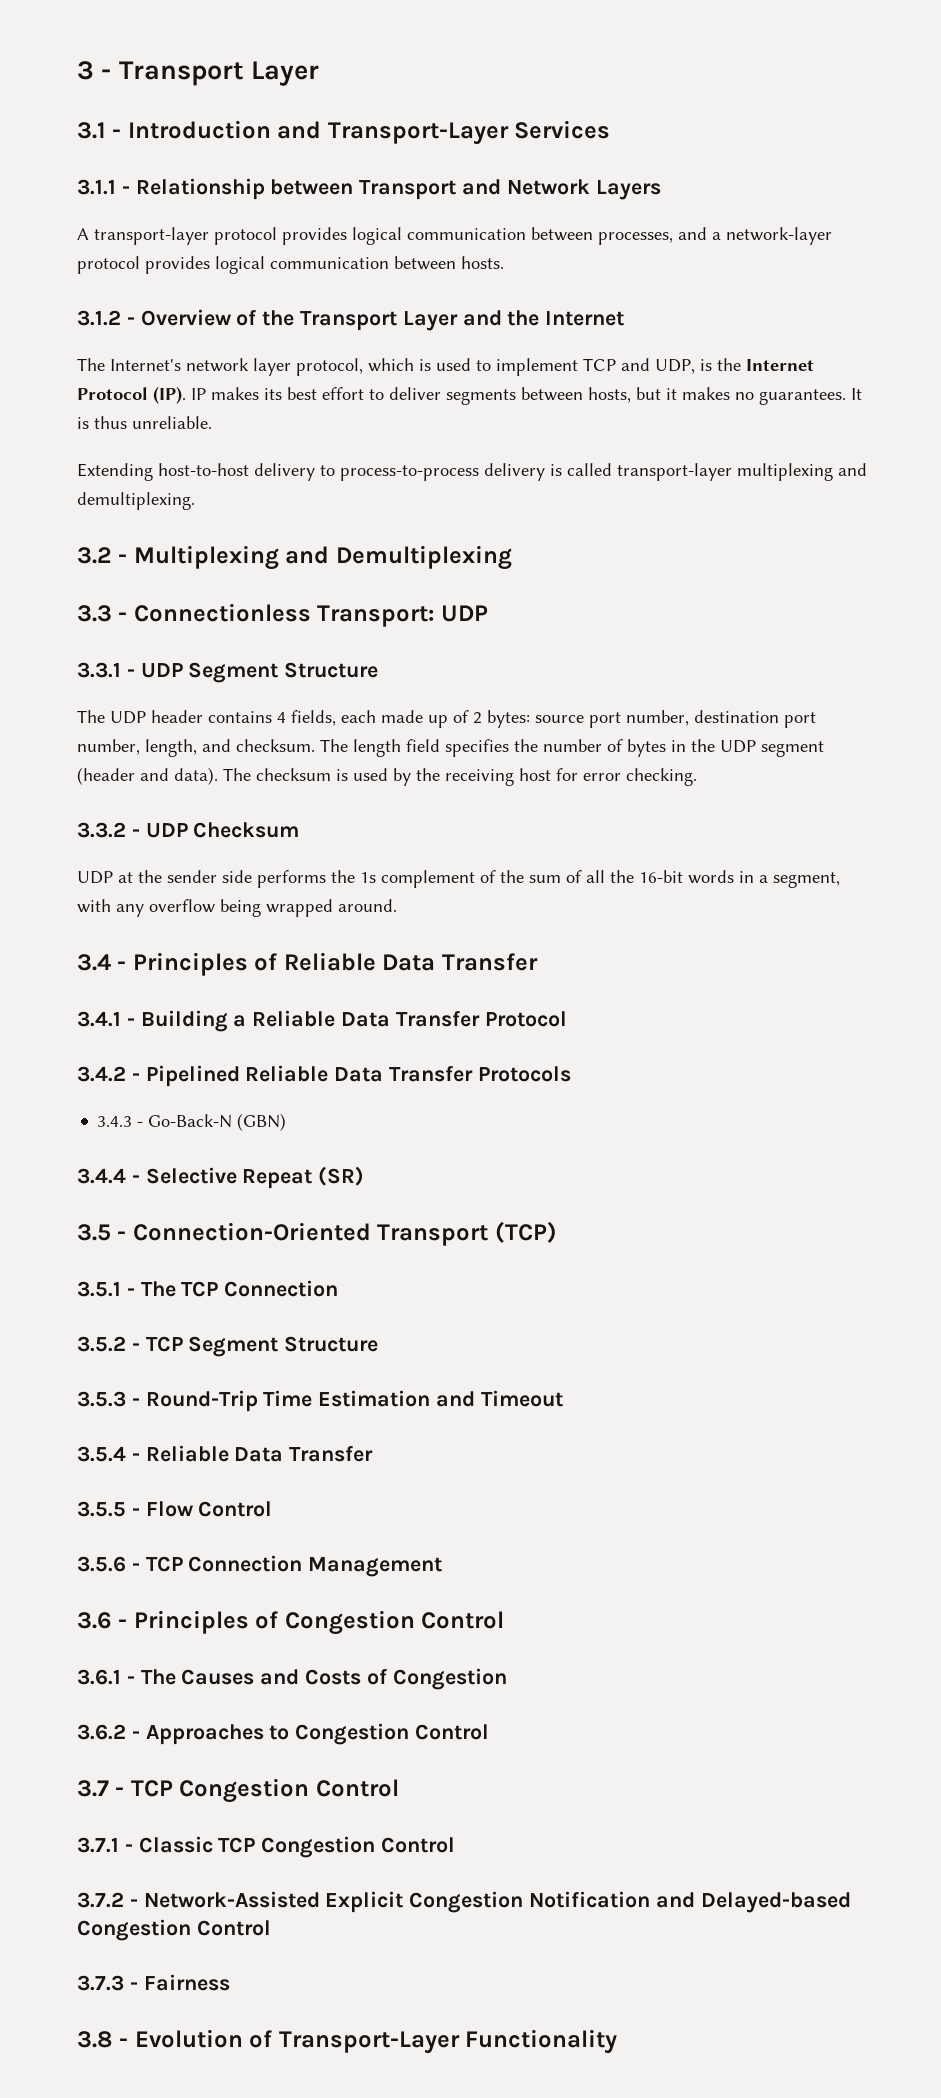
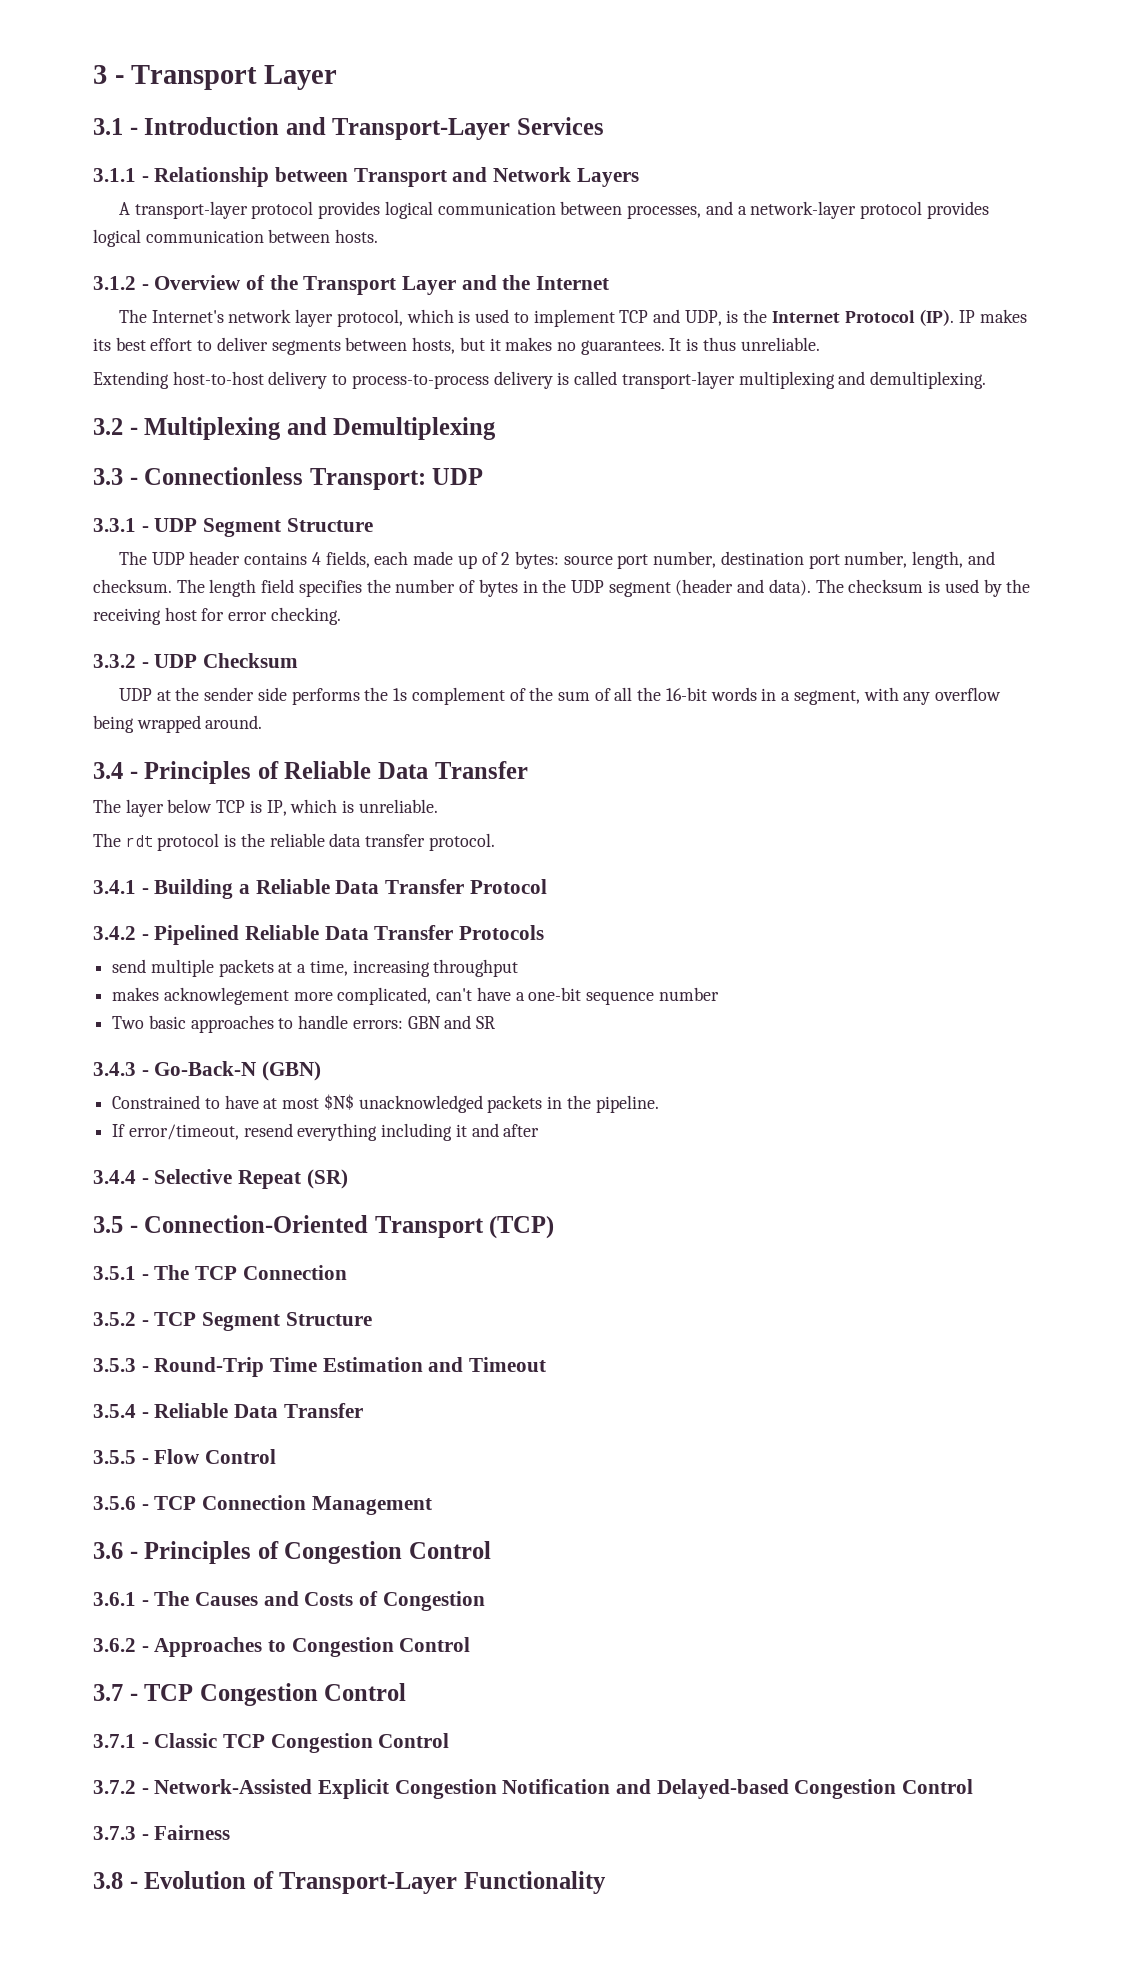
(538, 962) none -> [93,799,438,817] [93,833,495,851] // The layer below TCP is IP, which is unreliable. // The rdt protocol is the reliable data transfer protocol.
[97,1113,287,1131] 3.4.3 - Go-Back-N (GBN) -> [112,959,519,977] [112,987,719,1005] [112,1015,496,1033] [93,1061,322,1081] [112,1094,659,1113] [112,1123,540,1141] send multiple packets at a time, increasing throughput // makes acknowlegement more complicated, can't have a one-bit sequence number // Two basic approaches to handle errors: GBN and SR // 3.4.3 - Go-Back-N (GBN) // Constrained to have at most $N$ unacknowledged packets in the pipeline. // If error/timeout, resend everything including it and after

